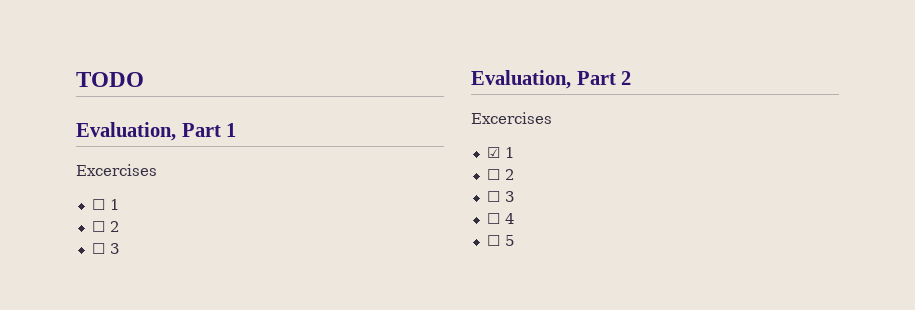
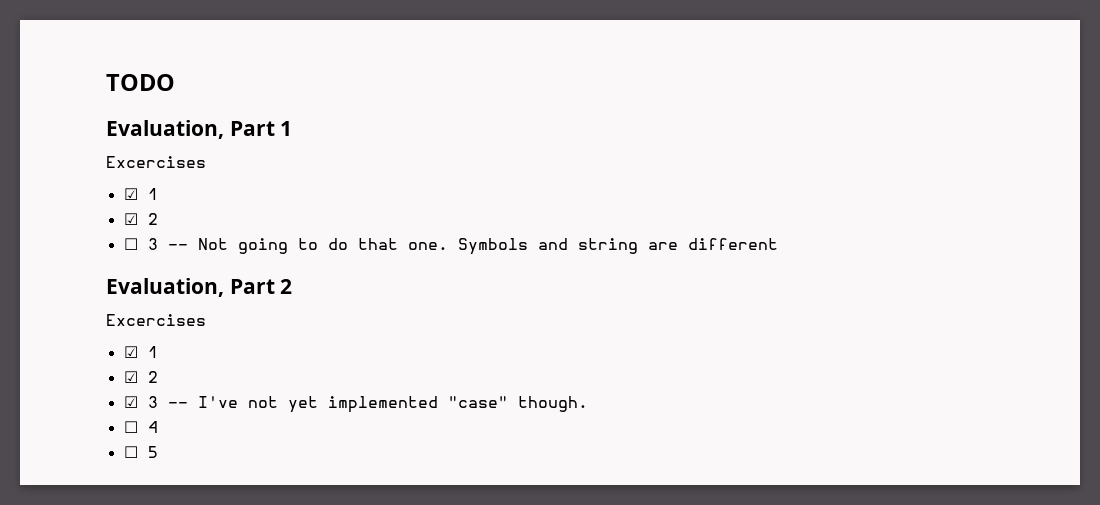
[91,199,120,210] [91,221,120,232] [91,243,120,254] ☐ 1 // ☐ 2 // ☐ 3 -> [123,188,158,200] [123,213,158,225] [123,238,778,255] ☑ 1 // ☑ 2 // ☐ 3 -- Not going to do that one. Symbols and string are different
[486,169,515,180] [486,191,515,202] ☐ 2 // ☐ 3 -> [123,371,158,383] [123,396,588,413] ☑ 2 // ☑ 3 -- I've not yet implemented "case" though.

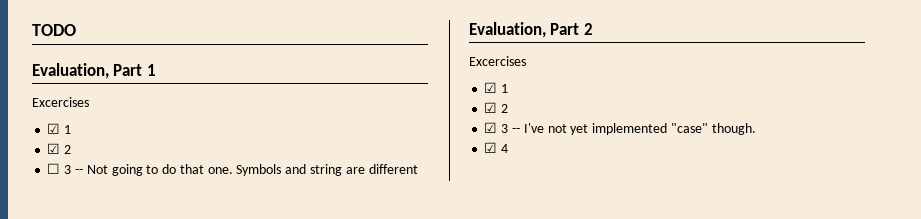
[123,421,138,433] ☐ -> [484,142,498,153] ☑
[123,446,158,458] // ☐ 5 -> (509, 148) none

